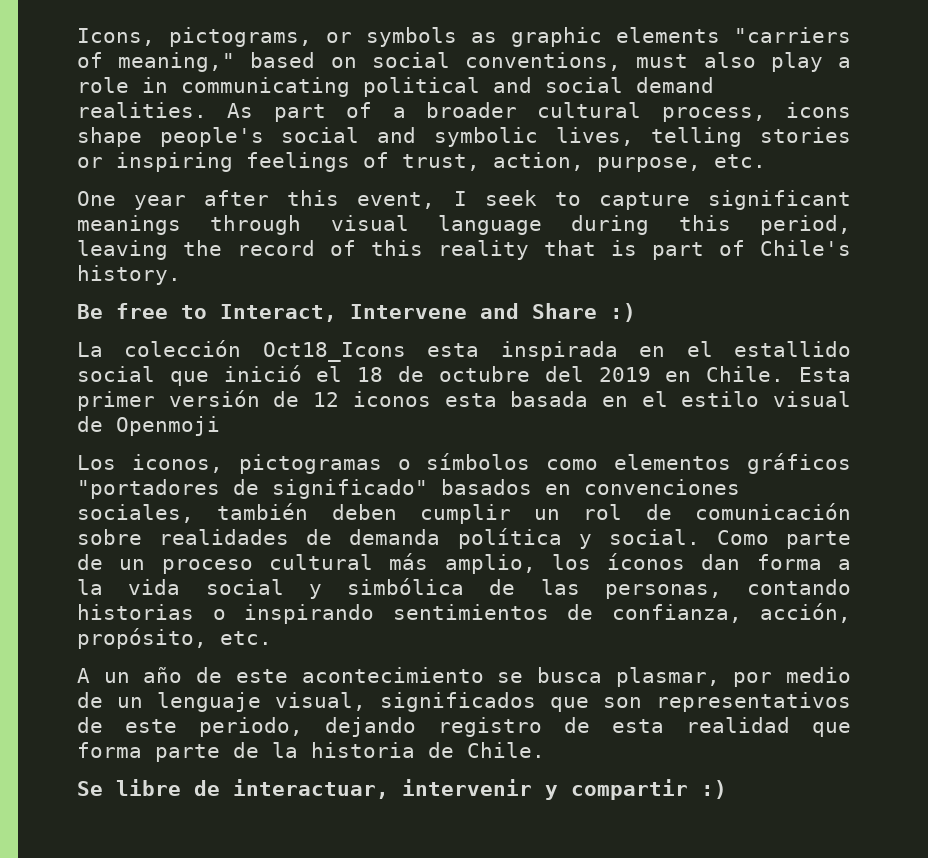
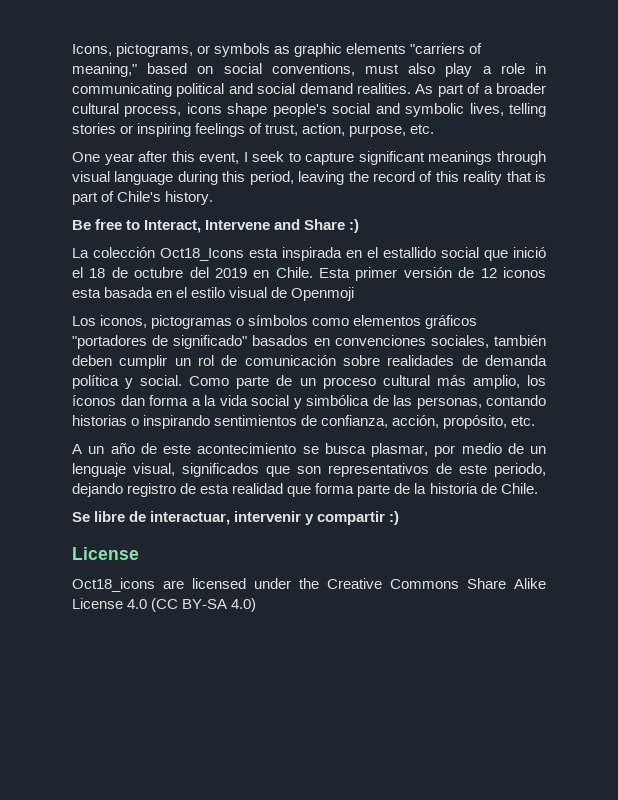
(727, 789) none -> [72,547,139,560] [72,578,546,592] [72,598,257,612] // License // Oct18_icons are licensed under the Creative Commons Share Alike License 4.0 (CC BY-SA 4.0)

